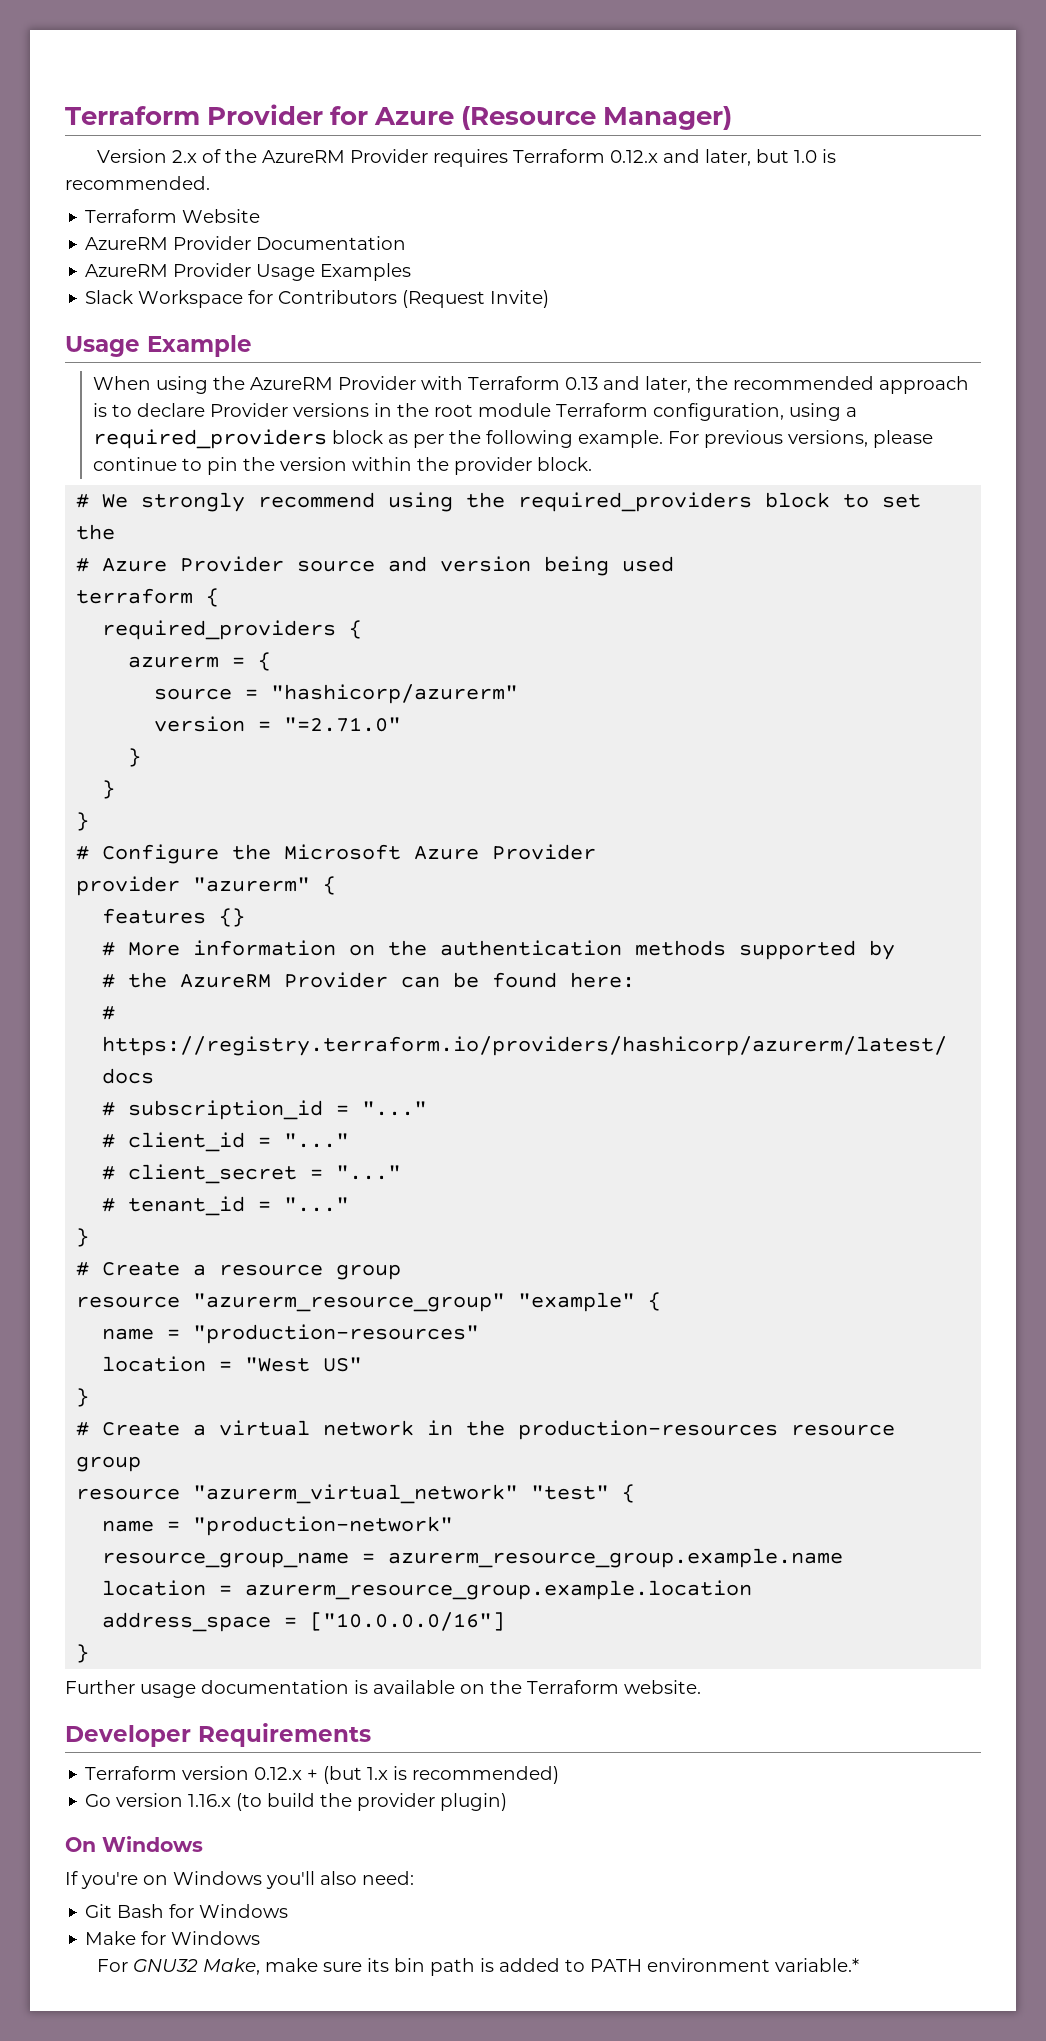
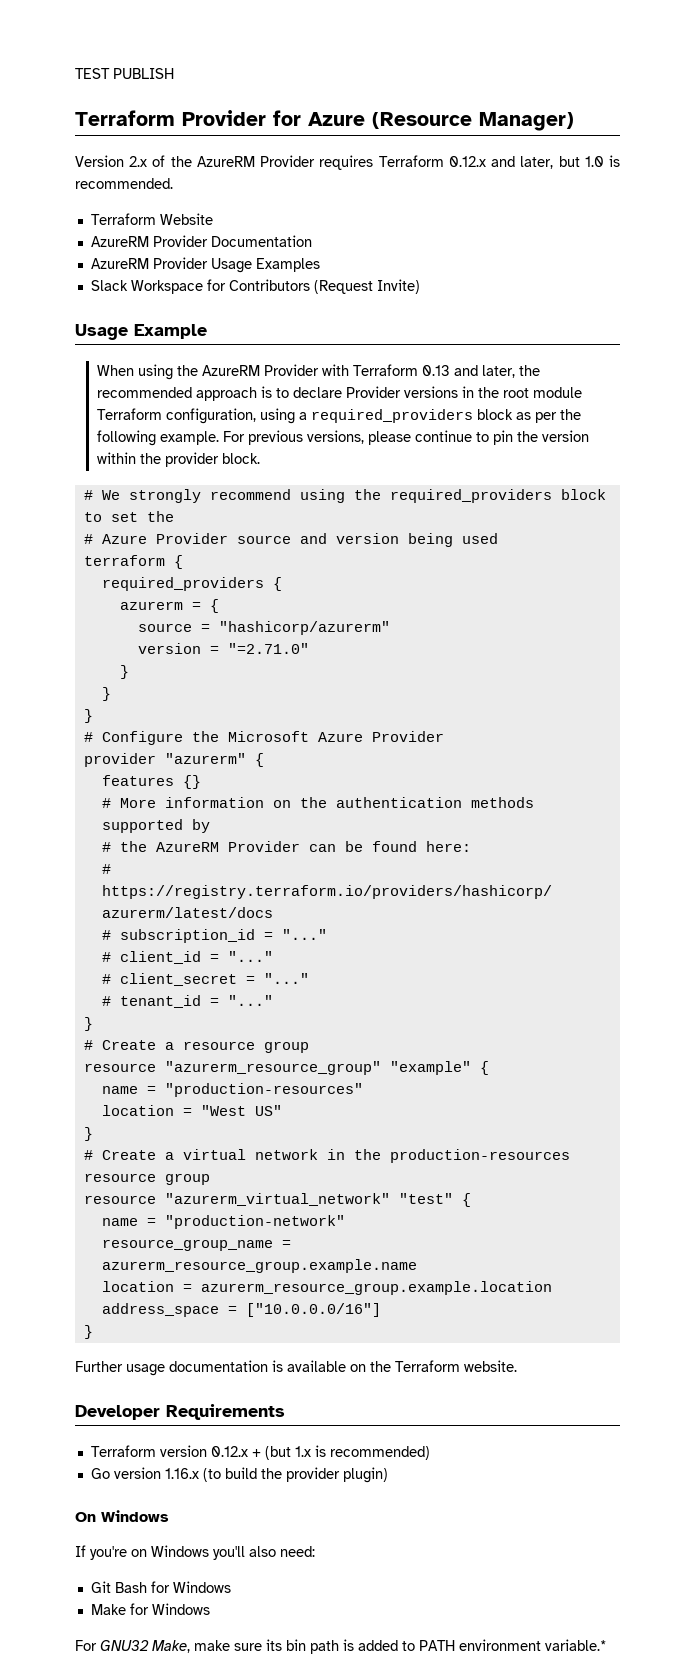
(65, 115) none -> [75,68,174,79] TEST PUBLISH //

